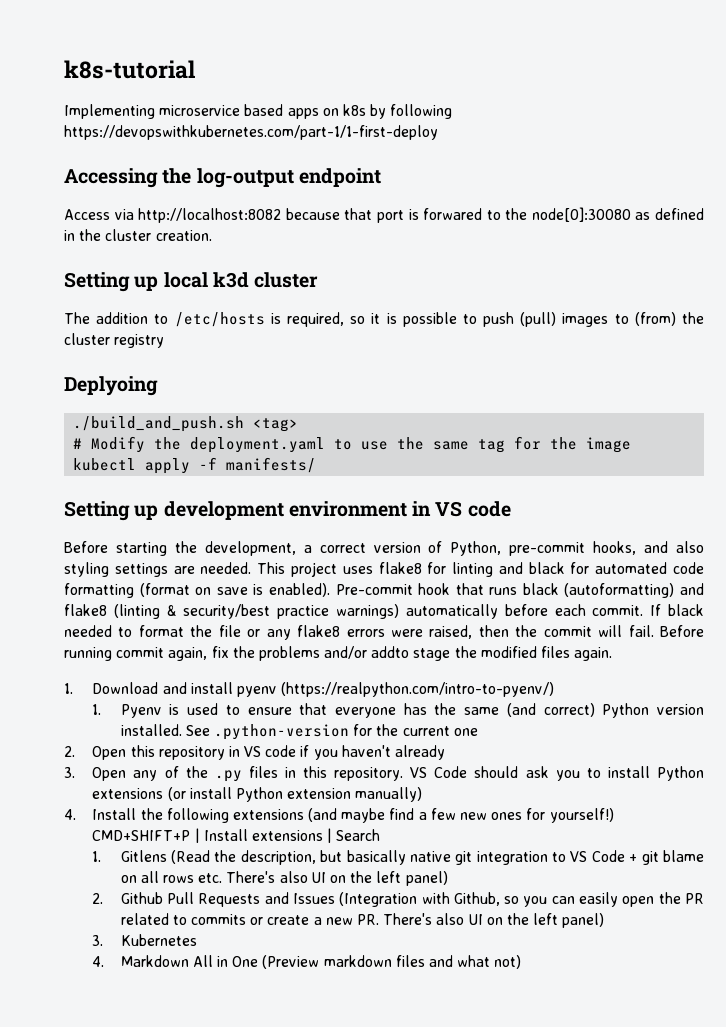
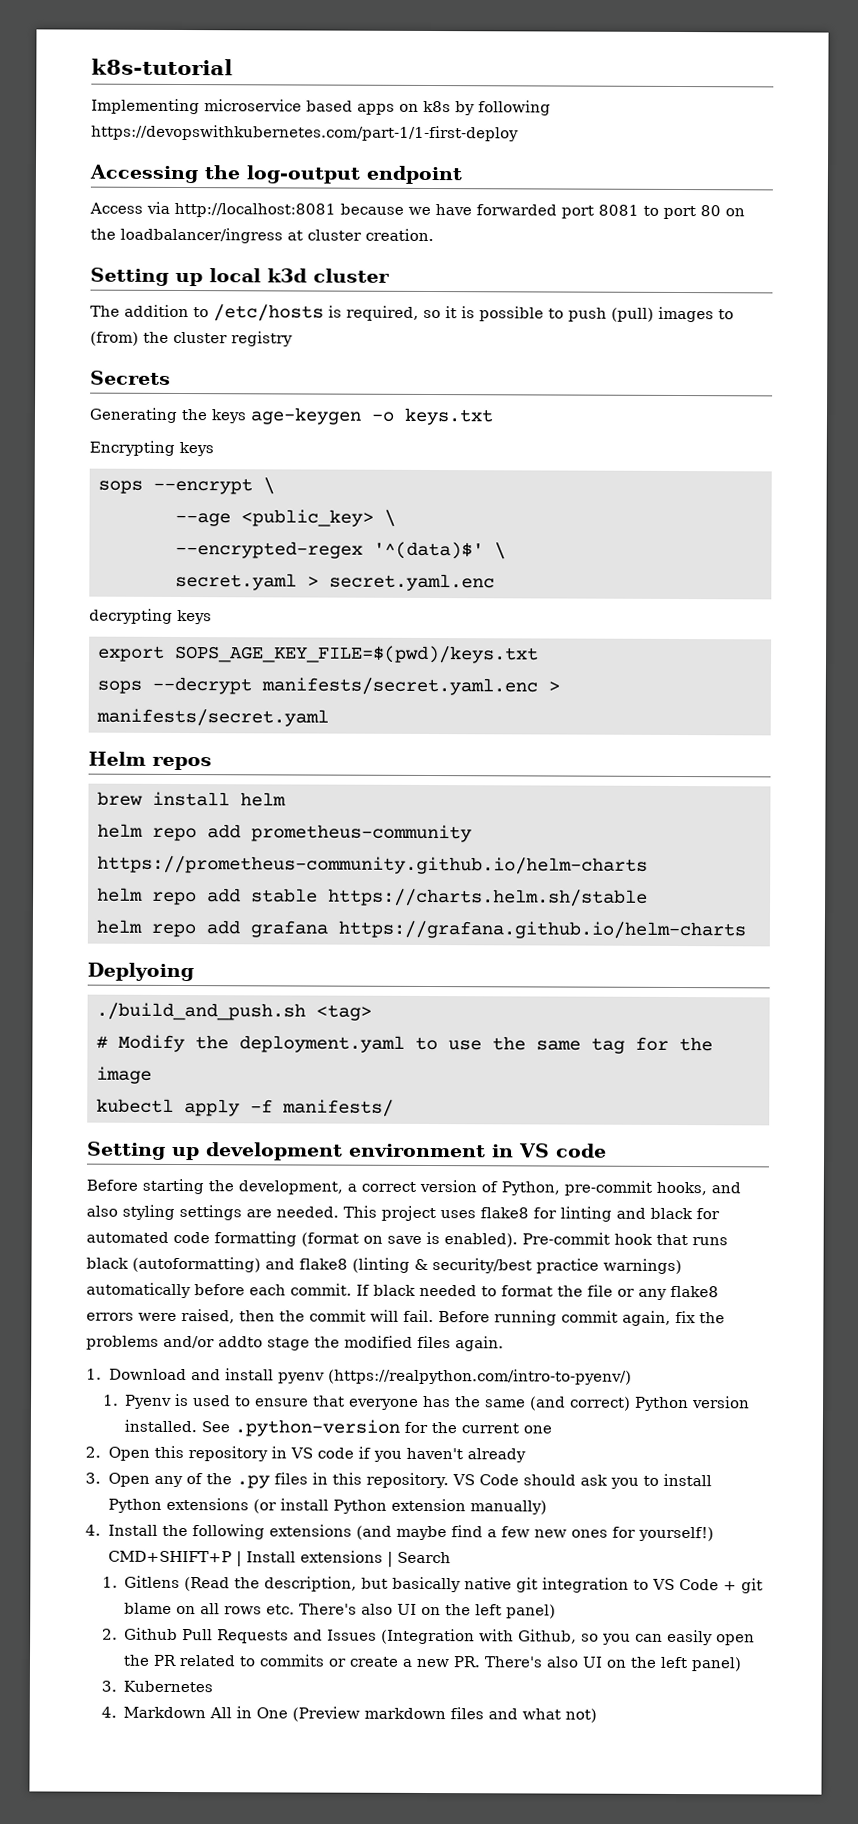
[138,207,704,223] [64,229,102,241] http://localhost:8082 because that port is forwared to the node[0]:30080 as defined in the -> [174,202,745,220] [90,227,303,244] http://localhost:8081 because we have forwarded port 8081 to port 80 on the loadbalancer/ingress at
(165, 341) none -> [90,370,171,385] [89,407,494,426] [89,440,214,457] [98,477,275,495] [175,509,396,527] [175,540,506,560] [175,572,495,592] [89,608,212,625] [98,644,539,664] [97,676,560,696] [96,708,329,727] [88,751,212,771] [97,791,286,807] [97,823,472,843] [97,855,648,875] [97,887,648,907] [96,919,746,940] // Secrets // Generating the keys age-keygen -o keys.txt // Encrypting keys // sops --encrypt \ // --age <public_key> \ // --encrypted-regex '^(data)$' \ // secret.yaml > secret.yaml.enc // decrypting keys // export SOPS_AGE_KEY_FILE=$(pwd)/keys.txt // sops --decrypt manifests/secret.yaml.enc > manifests/secret.yaml // Helm repos // brew install helm // helm repo add prometheus-community https://prometheus-community.github.io/helm-charts // helm repo add stable https://charts.helm.sh/stable // helm repo add grafana https://grafana.github.io/helm-charts

